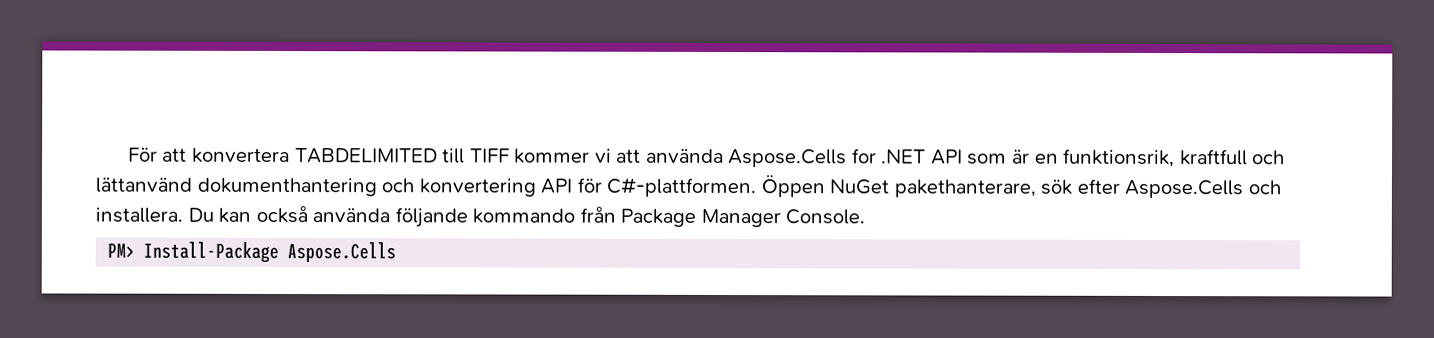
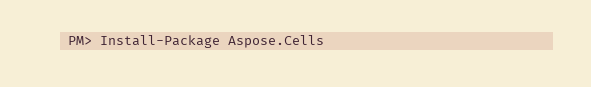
[127,147,1286,168] [95,175,1281,199] [95,205,866,228] För att konvertera TABDELIMITED till TIFF kommer vi att använda Aspose.Cells for .NET API som är en funktionsrik, kraftfull och lättanvänd dokumenthantering och konvertering API för C#-plattformen. Öppen NuGet pakethanterare, sök efter Aspose.Cells och installera. Du kan också använda följande kommando från Package Manager Console. // -> (68, 40) none

